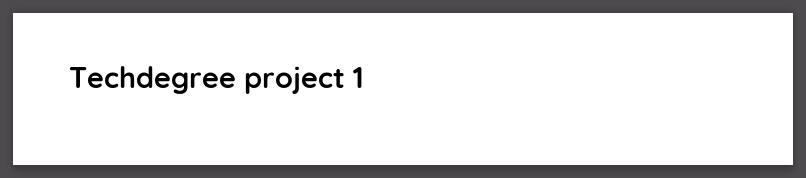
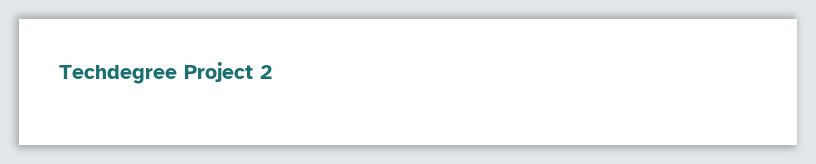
[244,66,364,94] project 1 -> [184,62,272,82] Project 2

